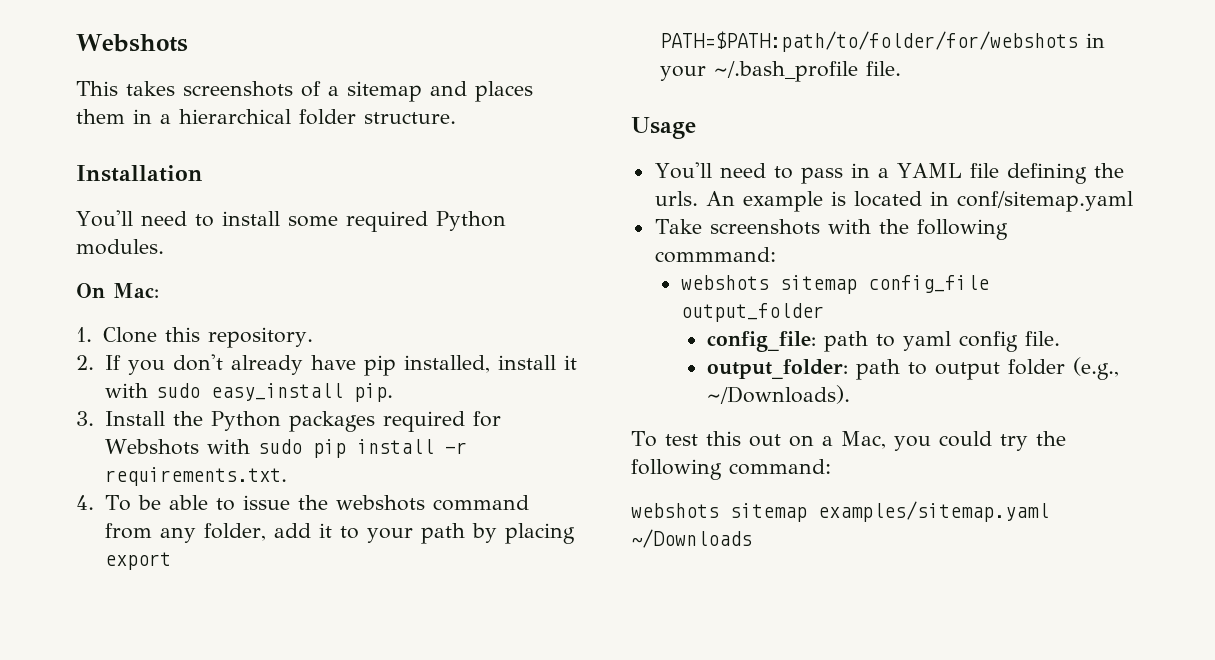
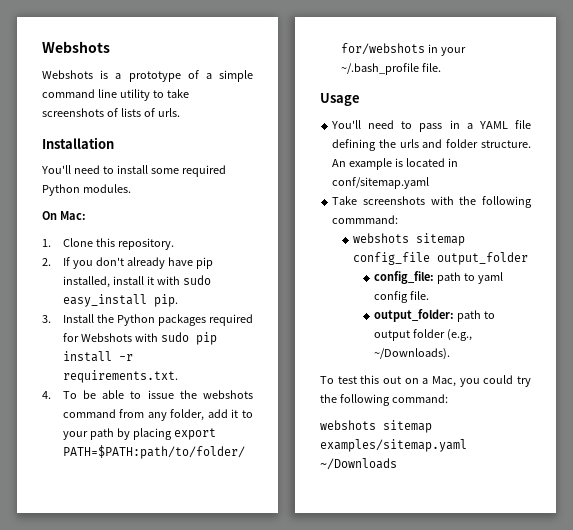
[76,81,533,102] [76,109,456,125] This takes screenshots of a sitemap and places them in a hierarchical folder structure. -> [42,70,253,82] [42,89,189,101] [42,108,180,117] Webshots is a prototype of a simple command line utility to take screenshots of lists of urls.
[654,191,698,206] urls. -> [399,139,531,148] urls and folder structure.

